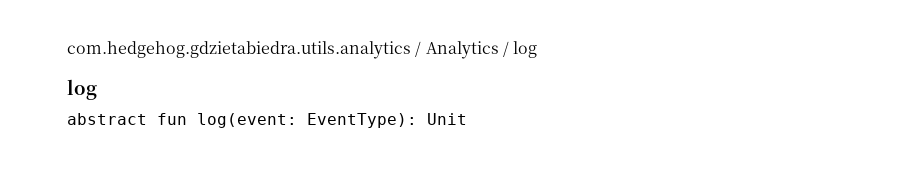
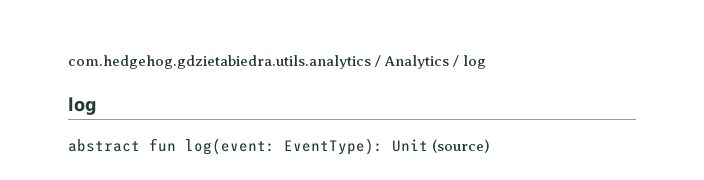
(467, 119) none -> [432,139,491,153] (source)

